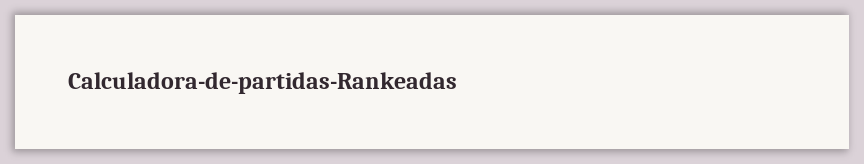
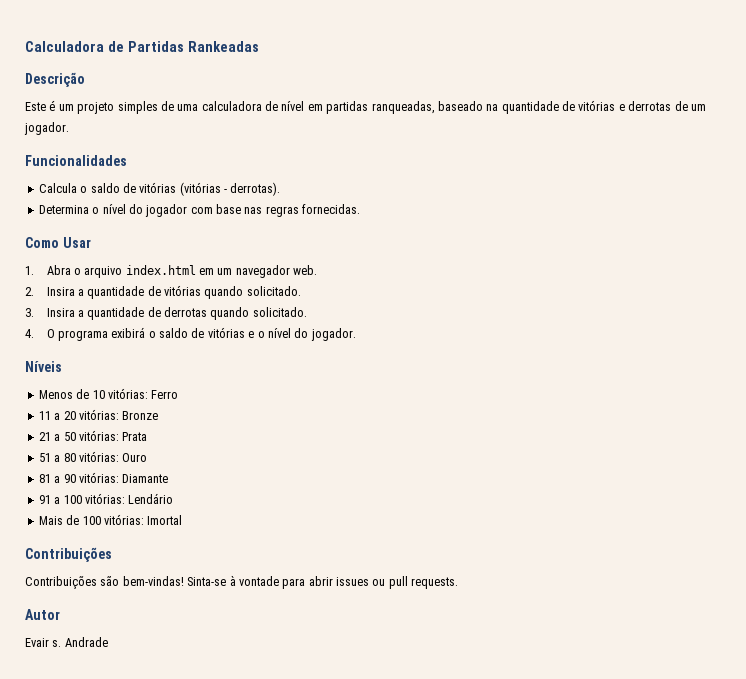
[68,72,457,94] Calculadora-de-partidas-Rankeadas -> [25,41,259,52] [25,72,85,87] [25,100,706,114] [24,122,69,135] [25,155,127,166] [38,182,281,196] [38,204,361,217] [25,237,91,248] [25,265,318,278] [25,285,301,299] [25,307,307,320] [25,327,356,341] [25,361,62,372] [38,388,179,399] [38,409,159,420] [38,430,148,441] [38,451,148,462] [38,472,169,483] [38,493,174,504] [38,514,183,525] [25,547,112,562] [25,575,459,589] [25,609,60,620] [25,637,108,647] Calculadora de Partidas Rankeadas // Descrição // Este é um projeto simples de uma calculadora de nível em partidas ranqueadas, baseado na quantidade de vitórias e derrotas de um jogador. // Funcionalidades // Calcula o saldo de vitórias (vitórias - derrotas). // Determina o nível do jogador com base nas regras fornecidas. // Como Usar // 1. Abra o arquivo index.html em um navegador web. // 2. Insira a quantidade de vitórias quando solicitado. // 3. Insira a quantidade de derrotas quando solicitado. // 4. O programa exibirá o saldo de vitórias e o nível do jogador. // Níveis // Menos de 10 vitórias: Ferro // 11 a 20 vitórias: Bronze // 21 a 50 vitórias: Prata // 51 a 80 vitórias: Ouro // 81 a 90 vitórias: Diamante // 91 a 100 vitórias: Lendário // Mais de 100 vitórias: Imortal // Contribuições // Contribuições são bem-vindas! Sinta-se à vontade para abrir issues ou pull requests. // Autor // Evair s. Andrade

